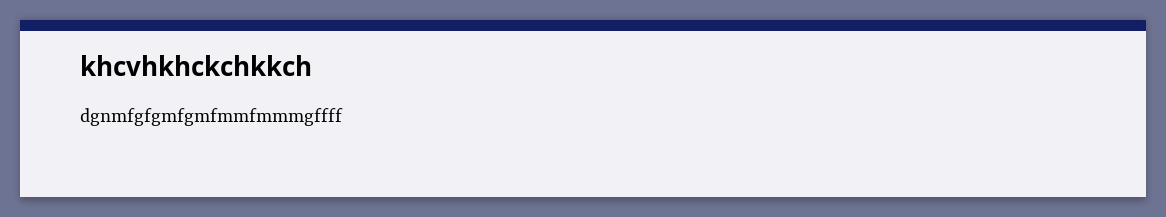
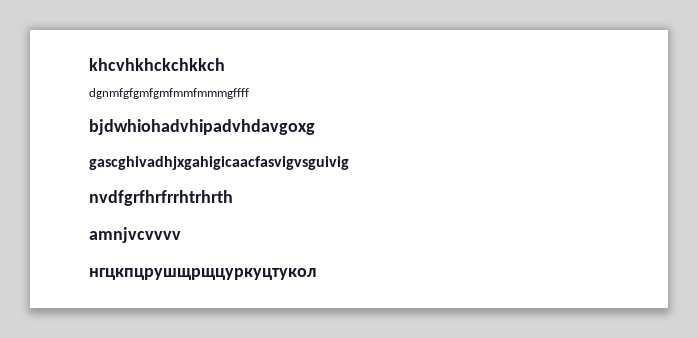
(343, 117) none -> [89,119,315,135] [89,156,349,170] [89,190,233,206] [89,227,181,243] [89,268,316,280] // bjdwhiohadvhipadvhdavgoxg // gascghivadhjxgahigicaacfasvigvsguivig // nvdfgrfhrfrrhtrhrth // amnjvcvvvv // нгцкпцрушщрщцуркуцтукол

